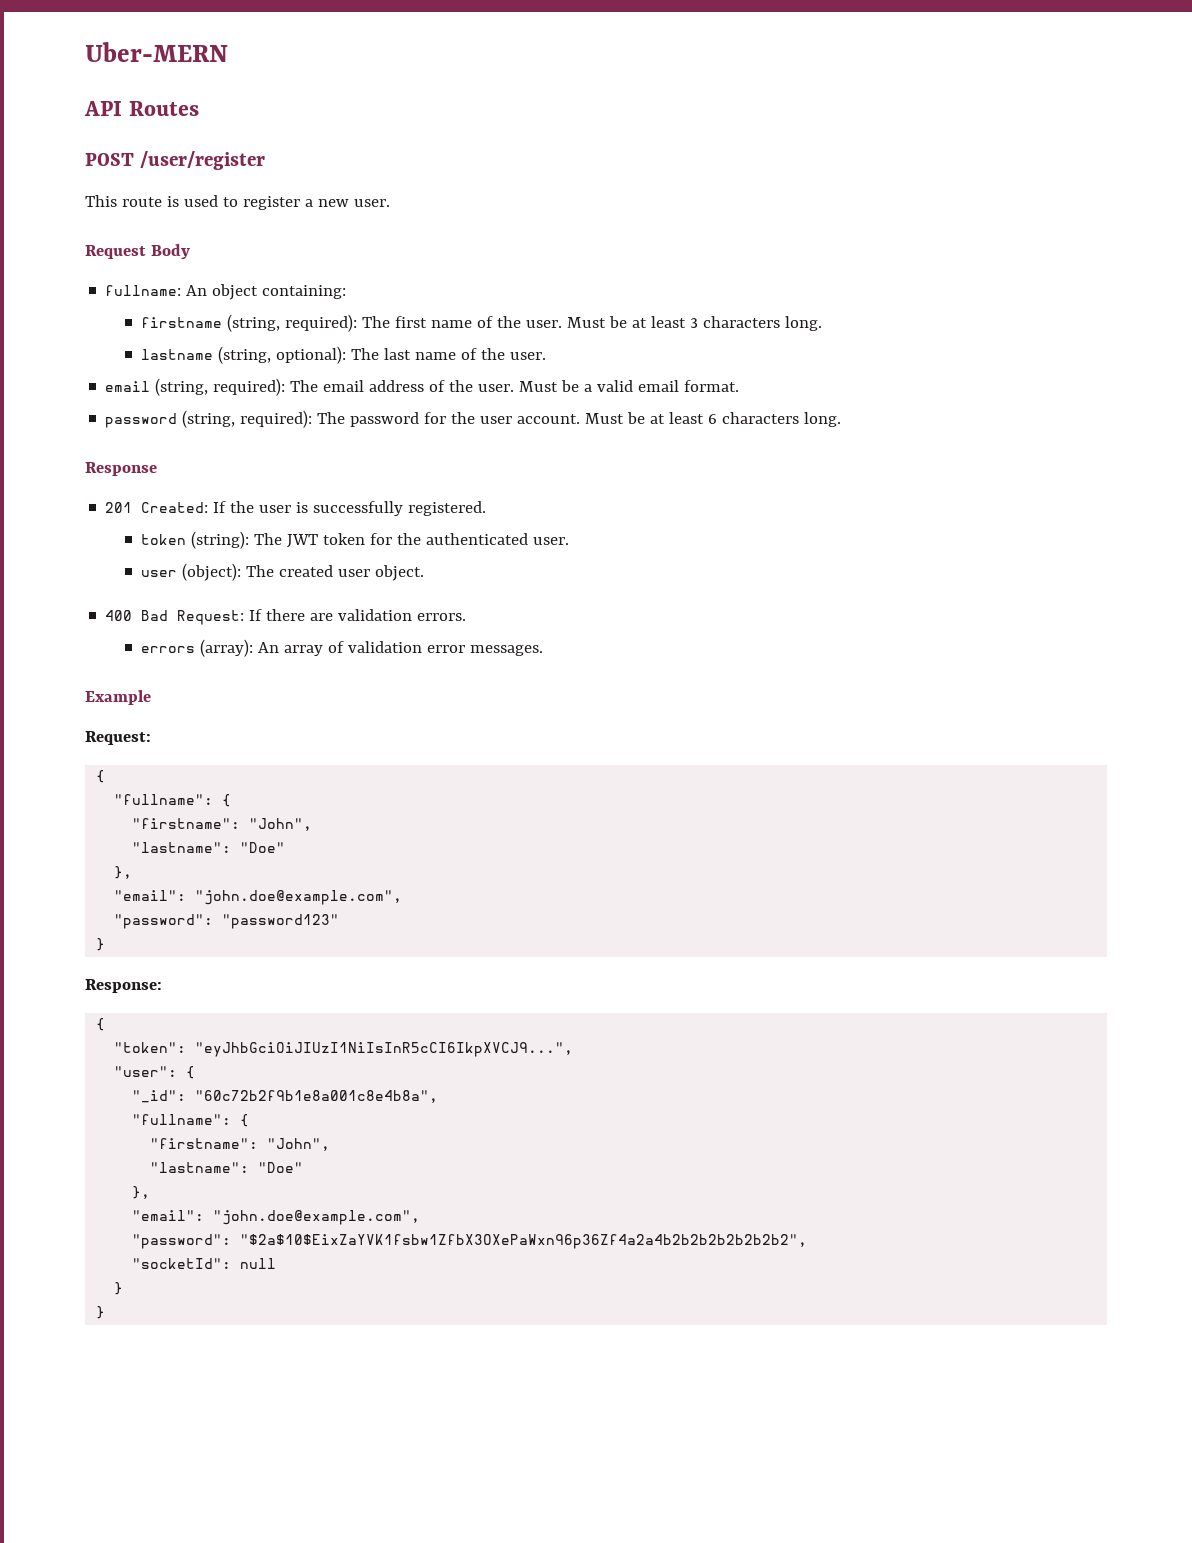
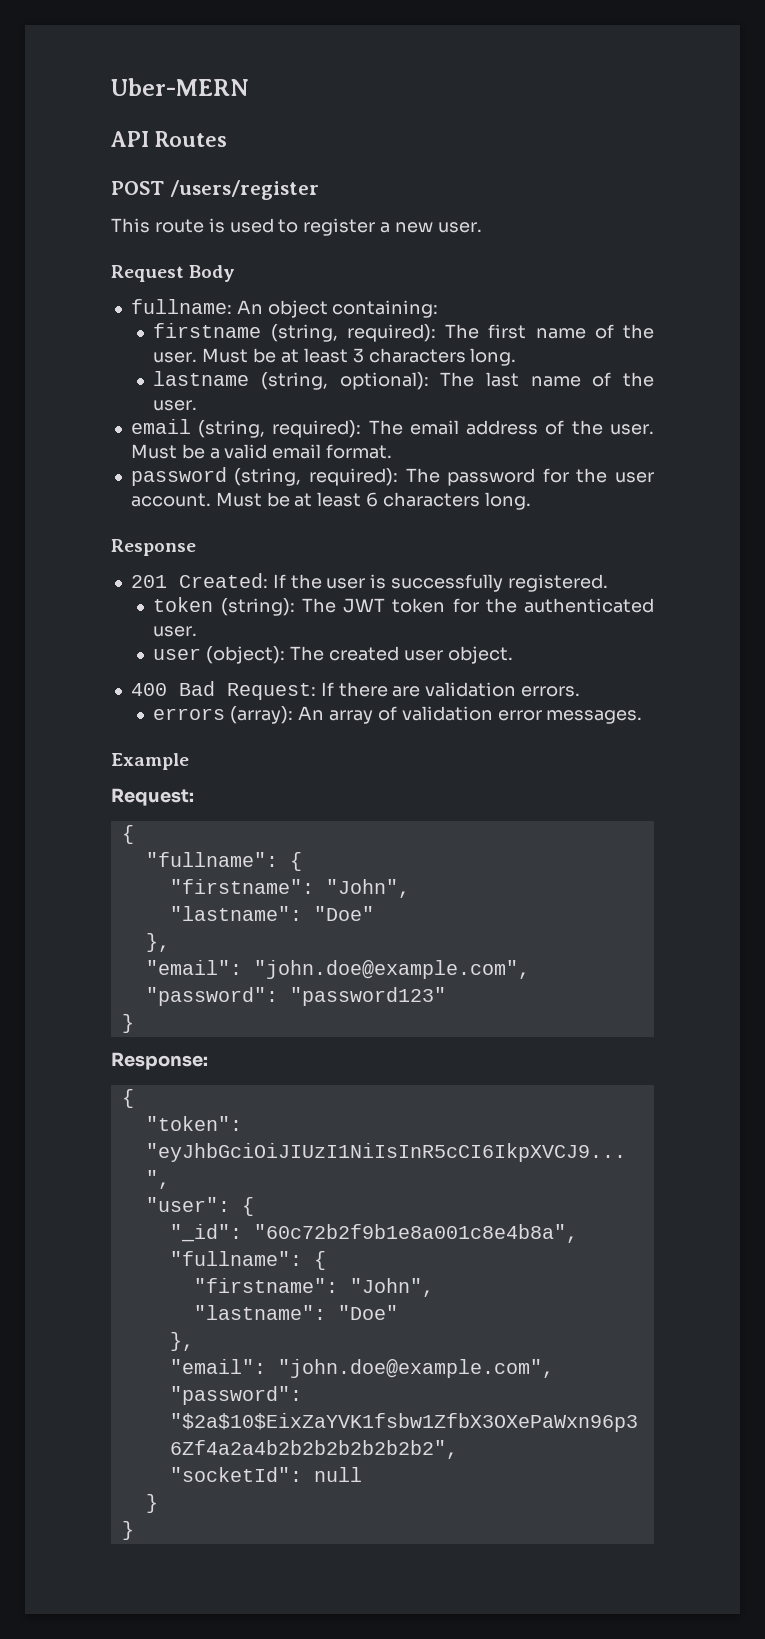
[139,151,265,170] /user/register -> [169,180,319,200] /users/register

